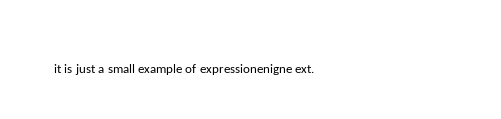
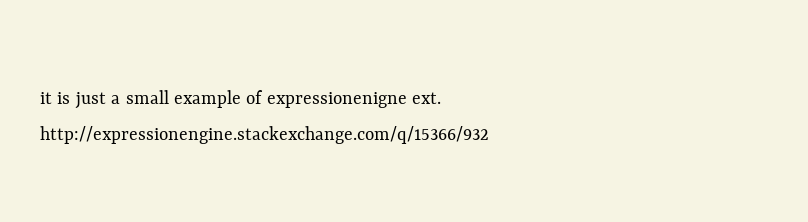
(314, 69) none -> [40,126,489,144] // http://expressionengine.stackexchange.com/q/15366/932

